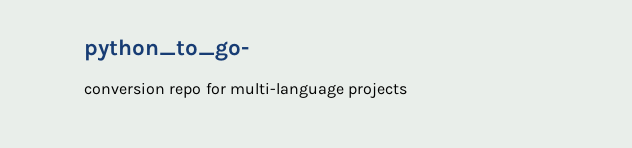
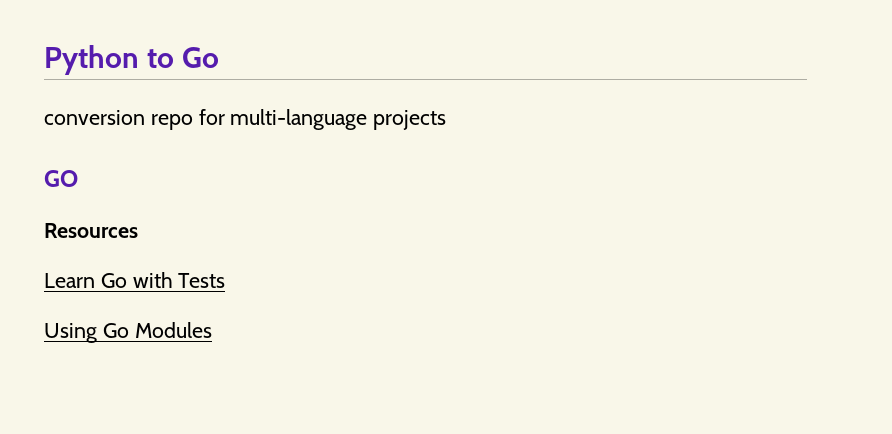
[84,39,249,61] python_to_go- -> [44,45,220,75] Python to Go
(408, 90) none -> [44,170,78,187] [44,223,138,238] [44,272,226,288] [44,322,212,343] // GO // Resources // Learn Go with Tests // Using Go Modules

